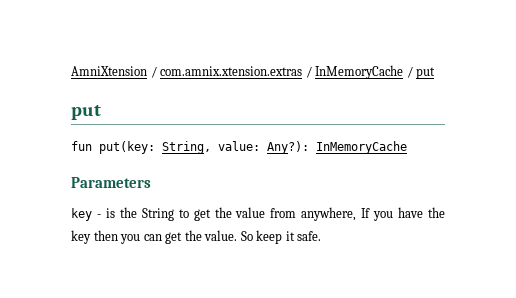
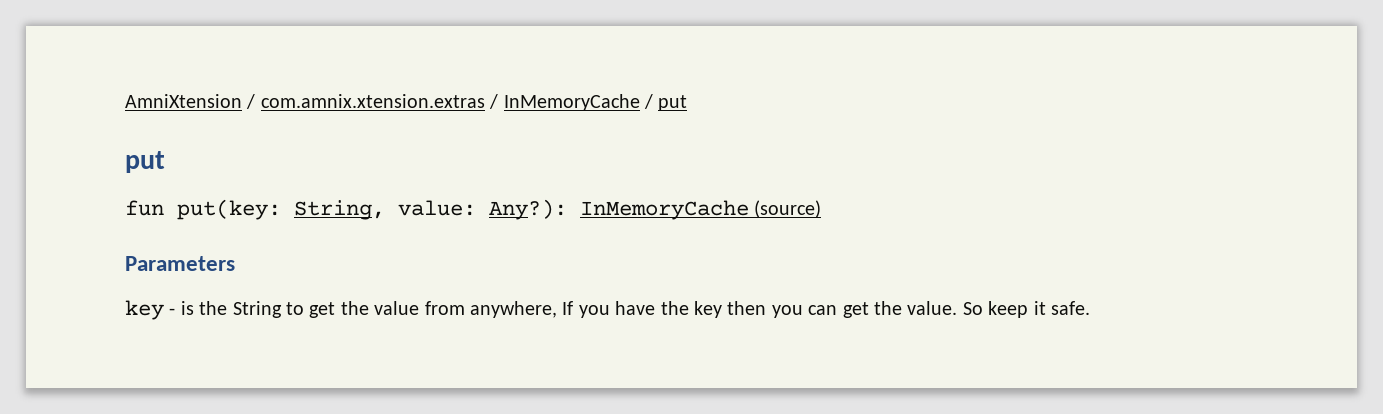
(407, 147) none -> [754,200,822,218] (source)

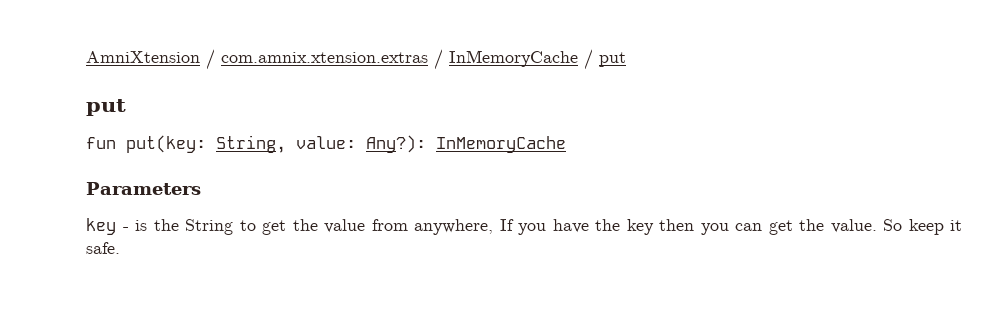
[754,200,822,218] (source) -> (566, 144) none

